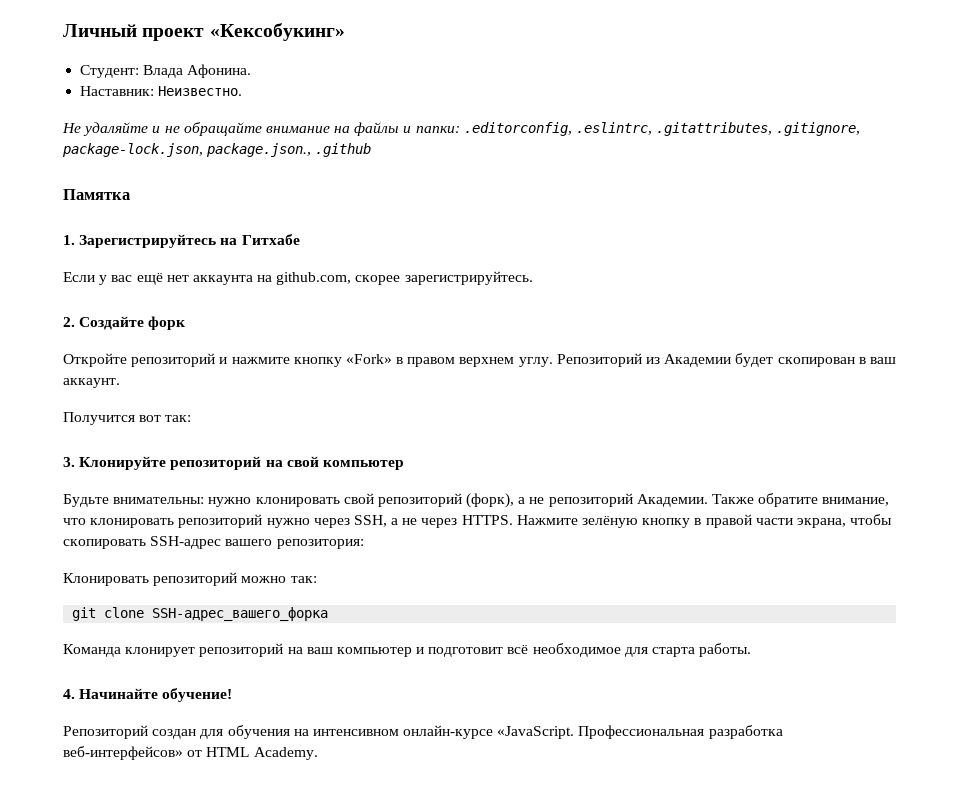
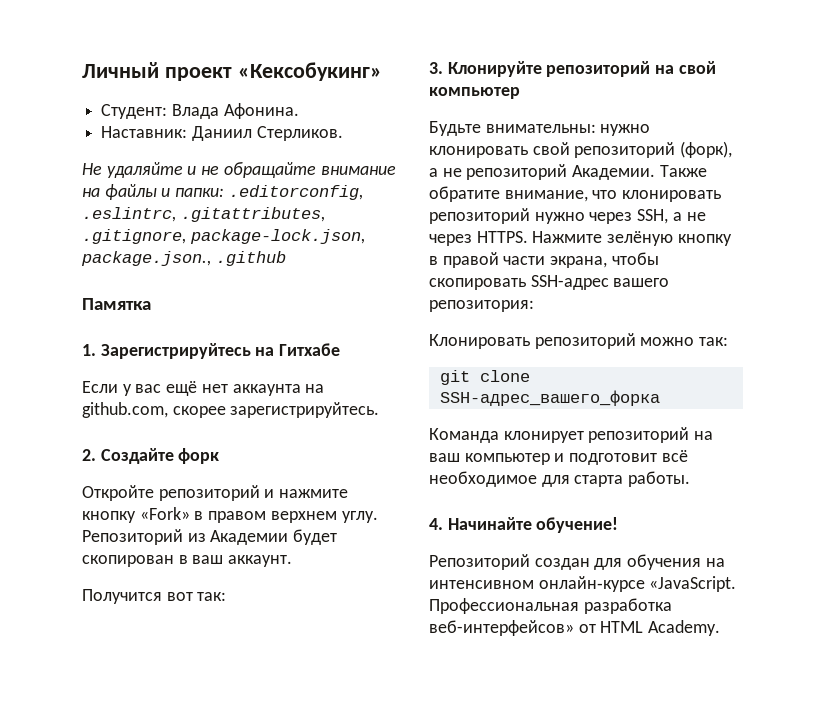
[158,86,243,96] Неизвестно. -> [191,126,343,141] Даниил Стерликов.

